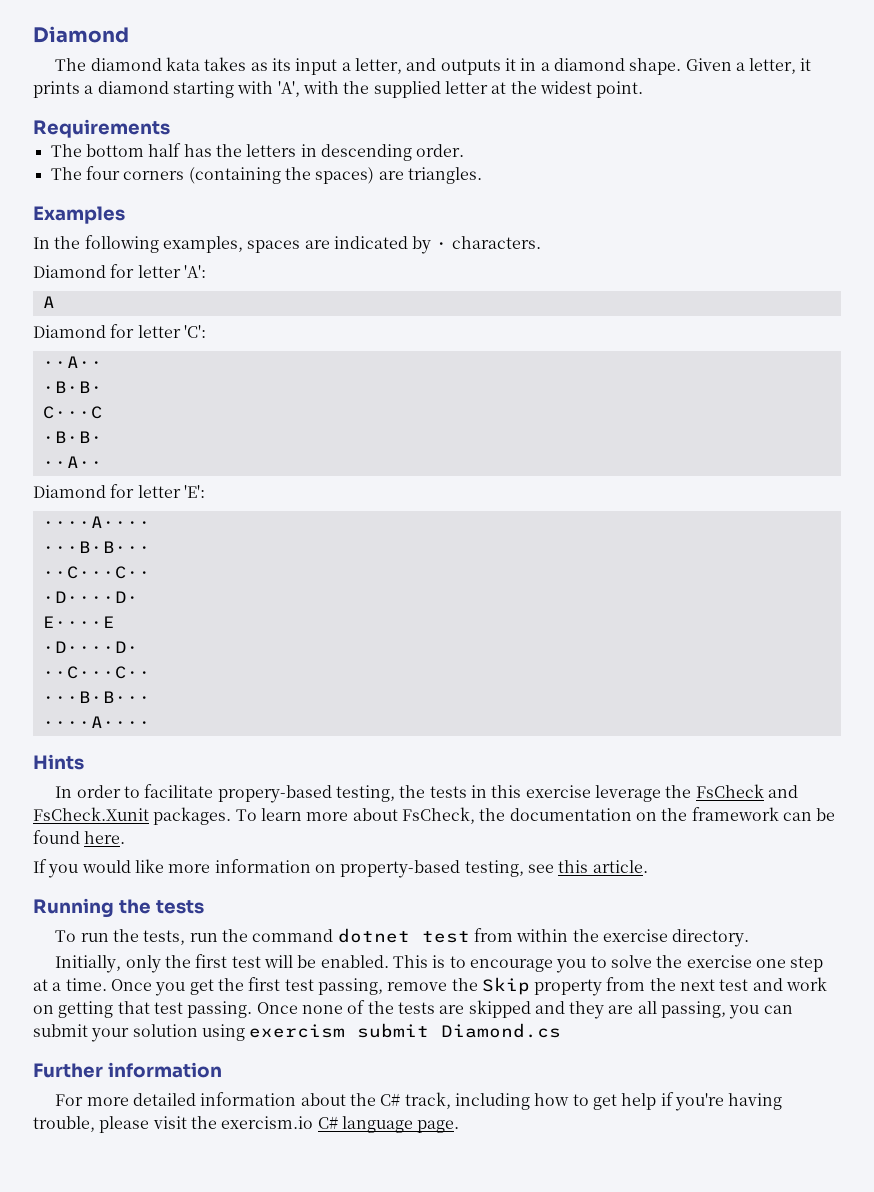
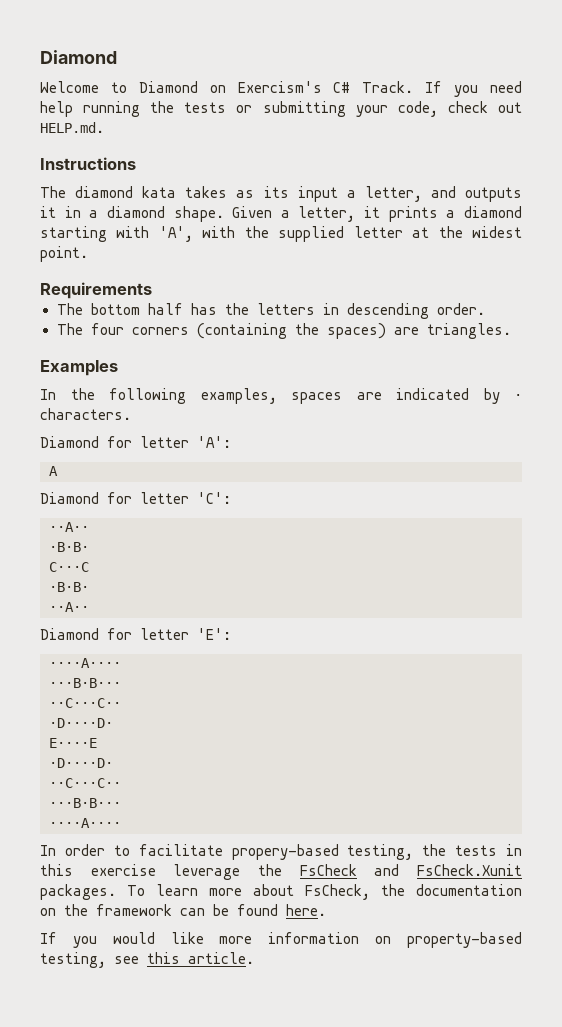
[33,26,129,43] Diamond -> [40,50,117,64] [40,81,523,97] [40,101,522,117] [40,122,104,133] [40,157,136,170] Diamond // Welcome to Diamond on Exercism's C# Track. If you need help running the tests or submitting your code, check out HELP.md. // Instructions
[33,754,84,770] // Hints -> (121, 823) none
[33,898,204,918] [55,928,750,947] [55,954,824,973] [33,977,828,996] [33,1000,793,1019] [33,1023,562,1042] [33,1062,222,1078] [55,1092,783,1111] [33,1116,460,1133] // Running the tests // To run the tests, run the command dotnet test from within the exercise directory. // Initially, only the first test will be enabled. This is to encourage you to solve the exercise one step at a time. Once you get the first test passing, remove the Skip property from the next test and work on getting that test passing. Once none of the tests are skipped and they are all passing, you can submit your solution using exercism submit Diamond.cs // Further information // For more detailed information about the C# track, including how to get help if you're having trouble, please visit the exercism.io C# language page. -> (254, 958) none

